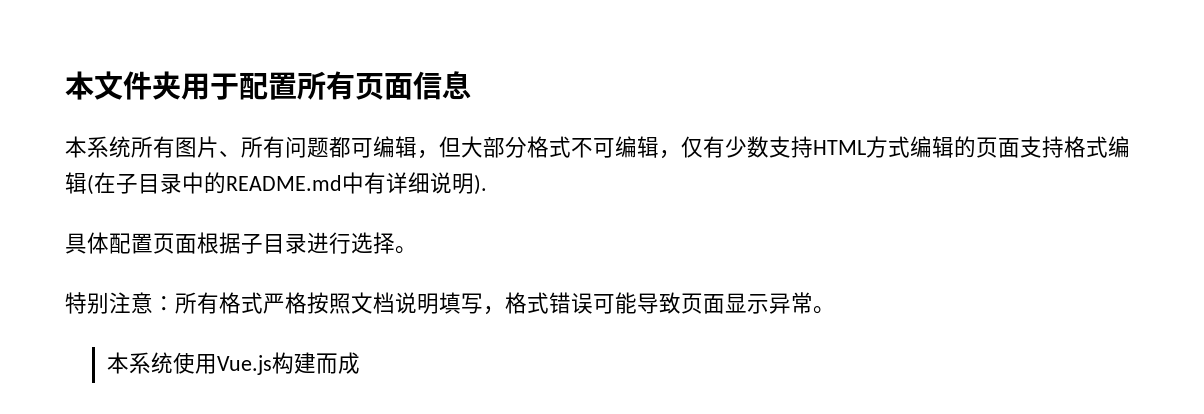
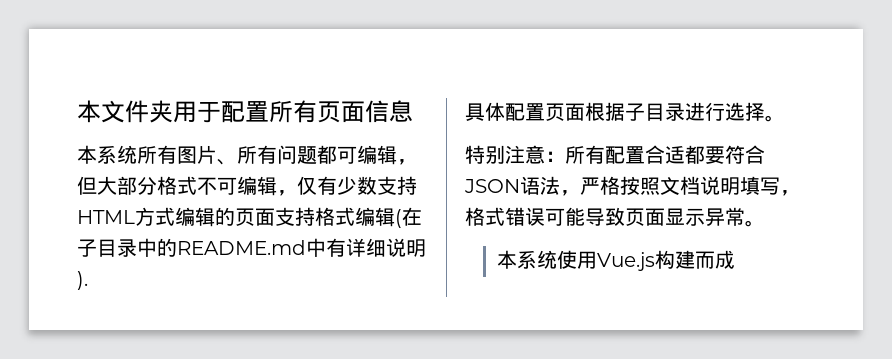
[219,292,263,314] 格式 -> [605,145,765,164] [464,176,580,196] 配置合适都要符合JSON语法，

